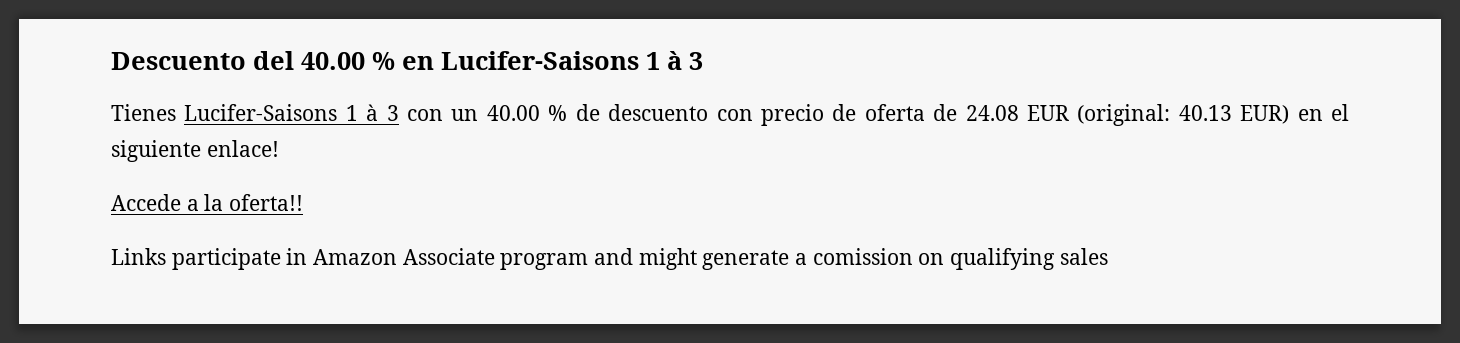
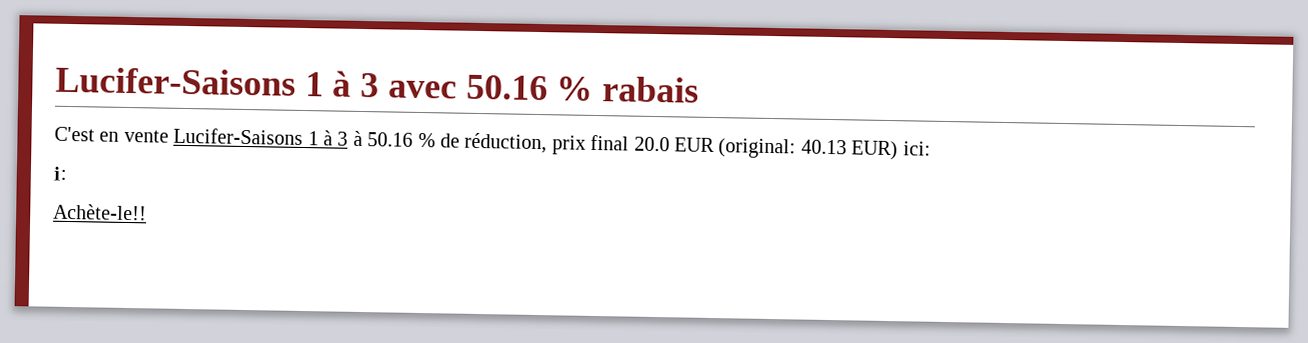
[111,51,703,70] [111,104,1350,126] [111,140,279,162] [111,194,304,211] [111,248,1108,270] Descuento del 40.00 % en Lucifer-Saisons 1 à 3 // Tienes Lucifer-Saisons 1 à 3 con un 40.00 % de descuento con precio de oferta de 24.08 EUR (original: 40.13 EUR) en el siguiente enlace! // Accede a la oferta!! // Links participate in Amazon Associate program and might generate a comission on qualifying sales -> [55,66,700,103] [54,126,931,161] [53,166,67,181] [53,203,147,221] Lucifer-Saisons 1 à 3 avec 50.16 % rabais // C'est en vente Lucifer-Saisons 1 à 3 à 50.16 % de réduction, prix final 20.0 EUR (original: 40.13 EUR) ici: // ℹ: // Achète-le!!

